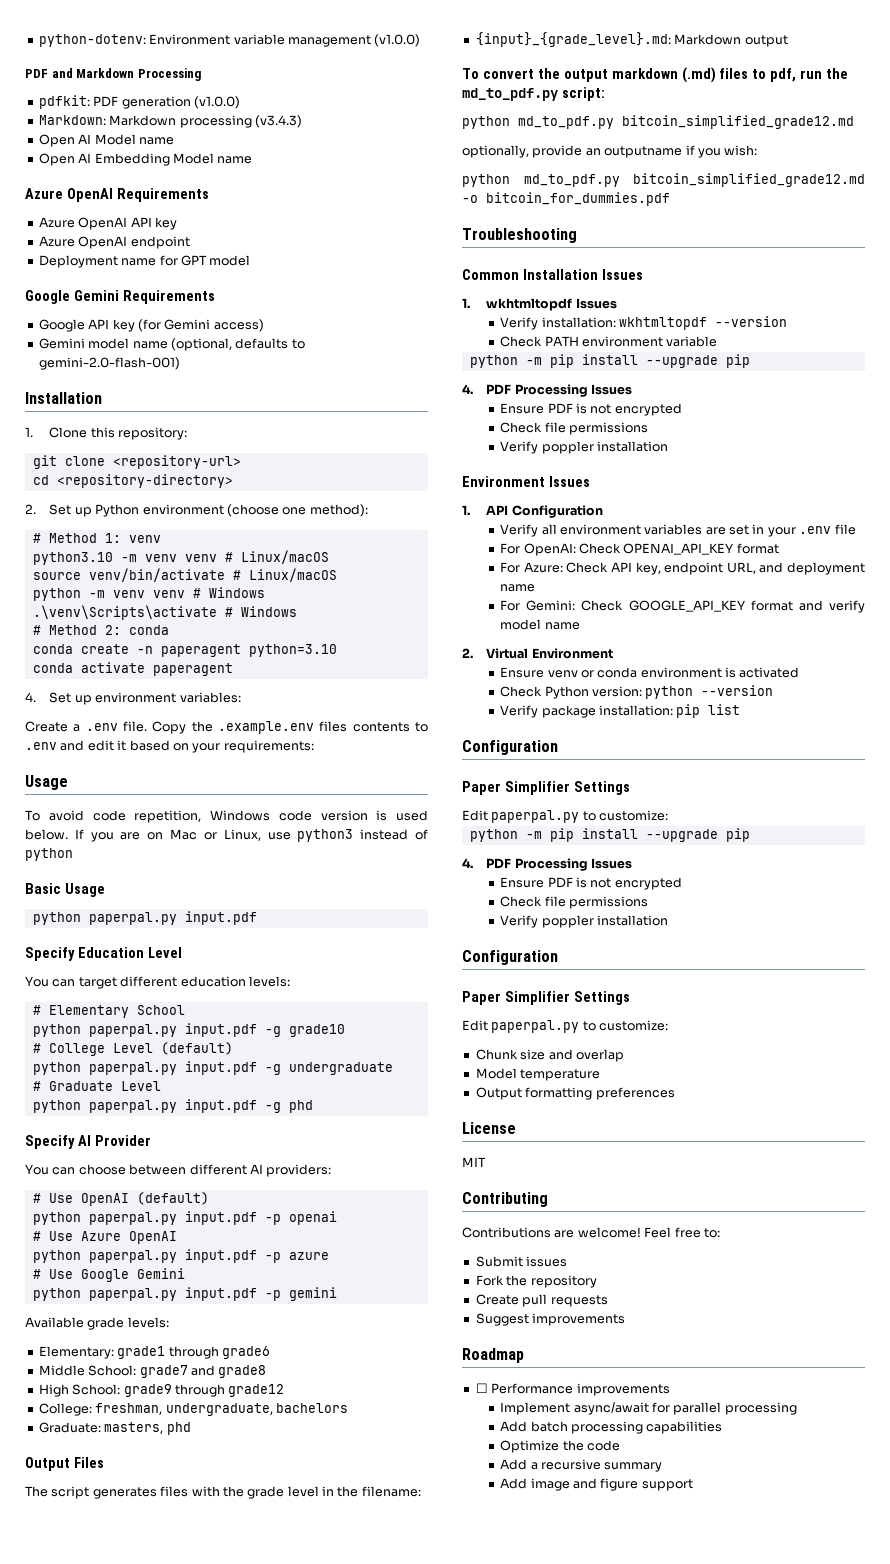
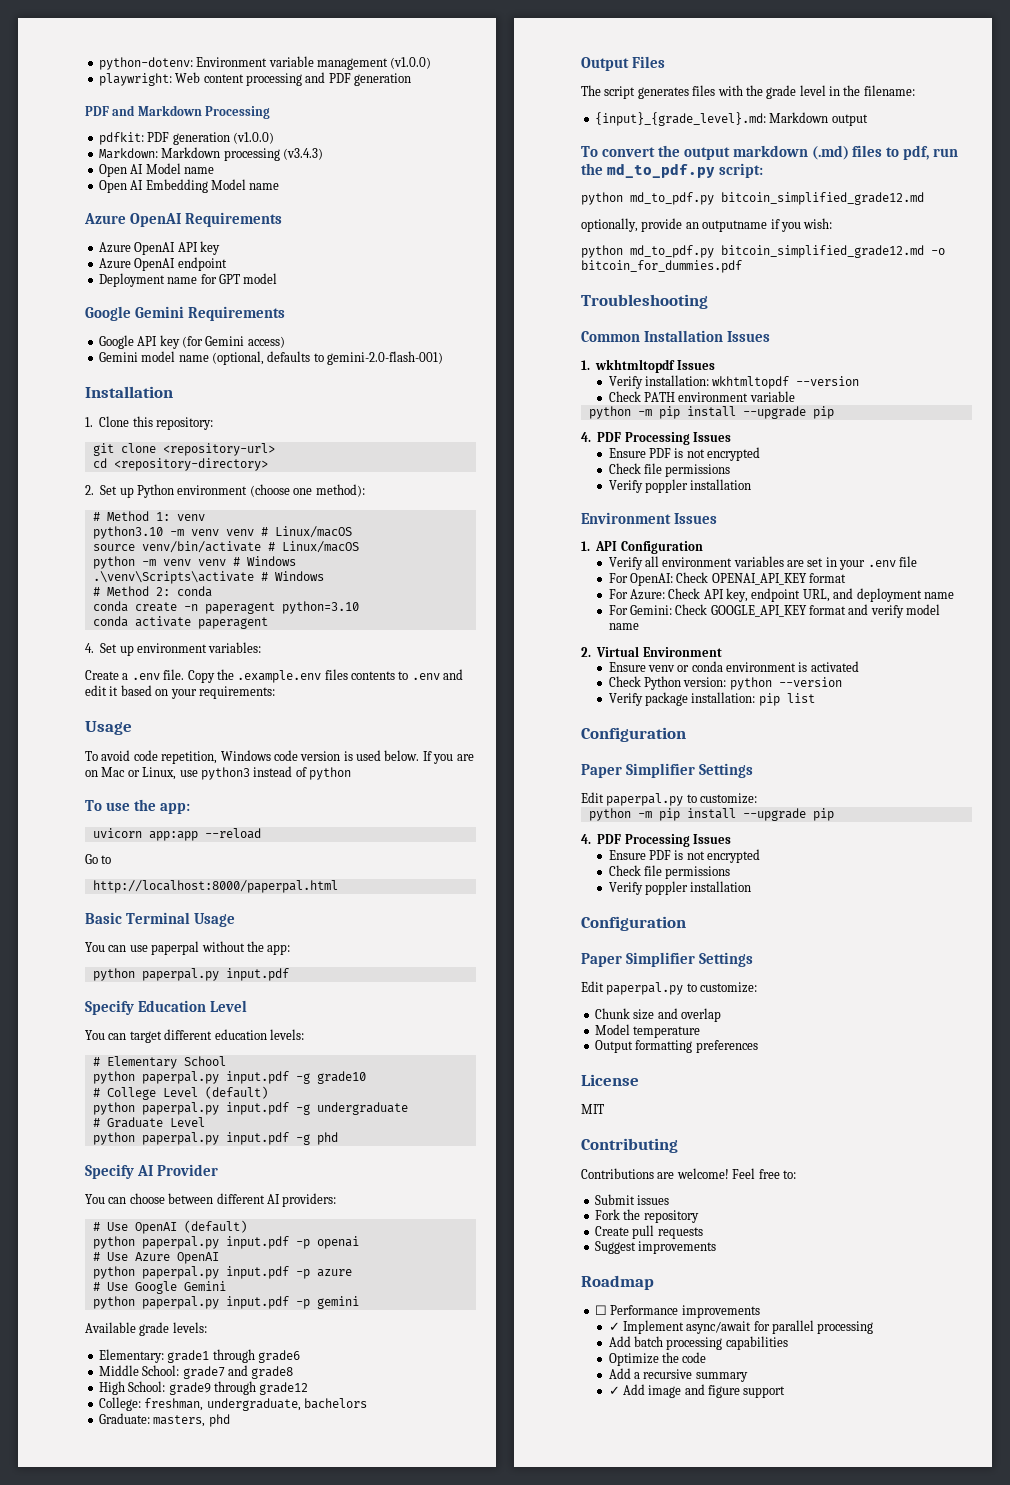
(421, 40) none -> [98,72,411,86] // playwright: Web content processing and PDF generation
(73, 854) none -> [85,799,190,814] [92,828,261,841] [85,854,112,864] [92,880,338,893] // To use the app: // uvicorn app:app --reload // Go to // http://localhost:8000/paperpal.html
[64,883,105,897] Usage -> [125,912,235,927] [85,941,291,955] Terminal Usage // You can use paperpal without the app:
(670, 1389) none -> [608,1322,620,1331] ✓
(663, 1467) none -> [608,1386,620,1395] ✓

